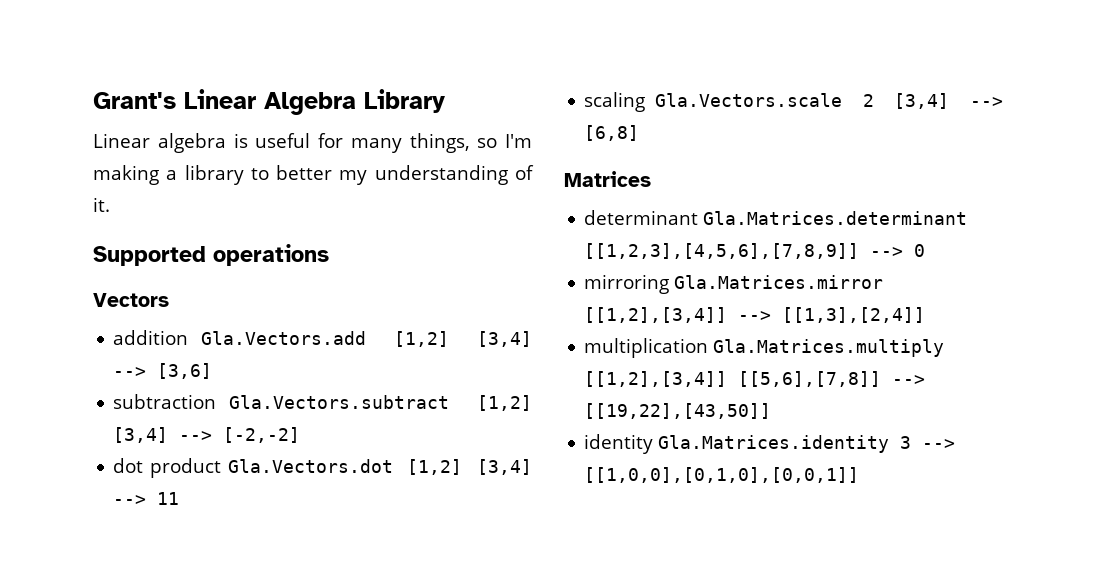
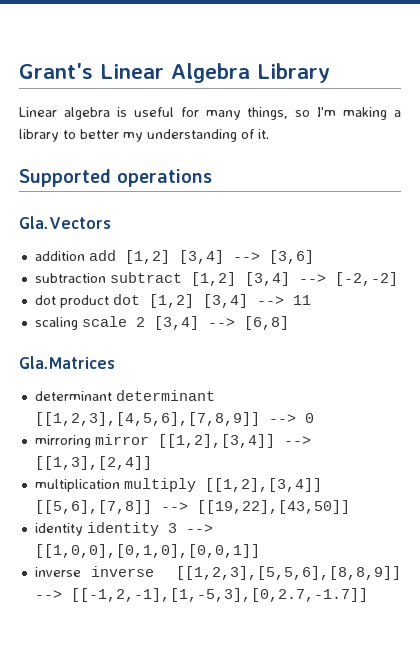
[93,293,169,307] Vectors -> [19,216,111,229] Gla.Vectors
[201,331,367,345] Gla.Vectors.add -> [88,250,116,261] add
[229,395,450,409] Gla.Vectors.subtract -> [109,272,182,283] subtract
[227,459,393,473] Gla.Vectors.dot -> [112,294,140,305] dot
[654,93,842,107] Gla.Vectors.scale -> [81,316,127,327] scale
[564,171,651,187] [584,210,968,225] Matrices // determinant Gla.Matrices.determinant -> [19,356,115,369] [34,390,215,401] Gla.Matrices // determinant determinant
[674,275,884,289] Gla.Matrices.mirror -> [94,434,149,445] mirror
[713,339,945,357] Gla.Matrices.multiply -> [123,478,196,492] multiply
[658,435,890,453] Gla.Matrices.identity -> [86,522,159,536] identity
(860, 475) none -> [34,566,401,580] [34,588,368,602] // inverse inverse [[1,2,3],[5,5,6],[8,8,9]] --> [[-1,2,-1],[1,-5,3],[0,2.7,-1.7]]

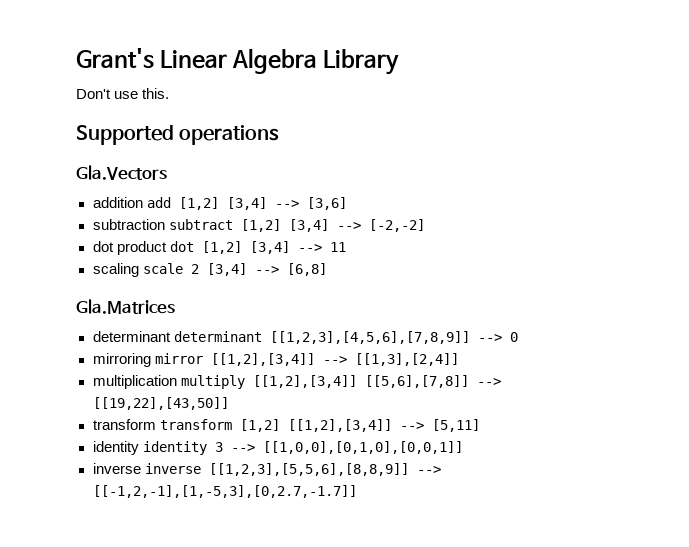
[19,107,401,120] [19,129,269,142] Linear algebra is useful for many things, so I'm making a library to better my understanding of it. -> [76,88,170,99] Don't use this.
(350, 507) none -> [92,419,480,432] // transform transform [1,2] [[1,2],[3,4]] --> [5,11]

